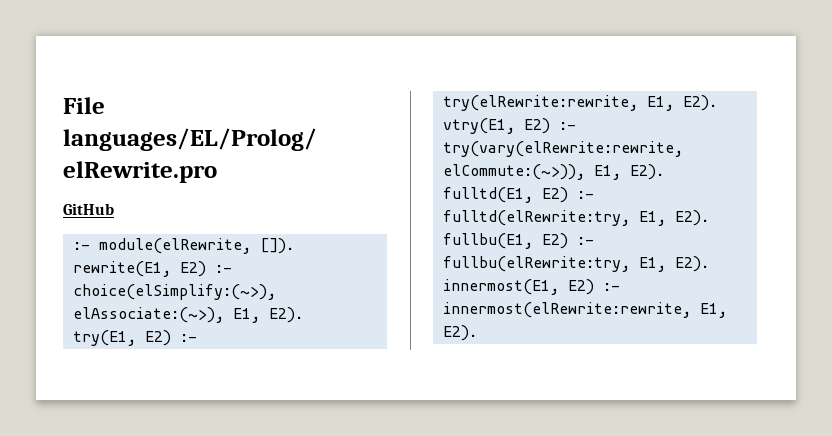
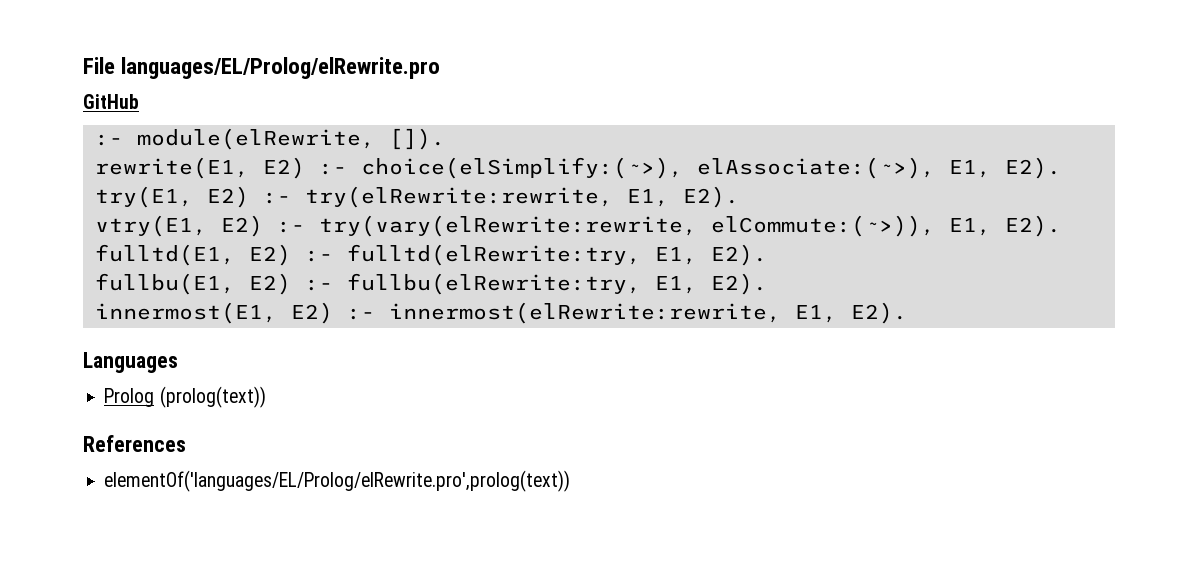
(477, 333) none -> [83,352,178,373] [104,386,266,408] [83,435,186,452] [104,470,571,492] // Languages // Prolog (prolog(text)) // References // elementOf('languages/EL/Prolog/elRewrite.pro',prolog(text))

